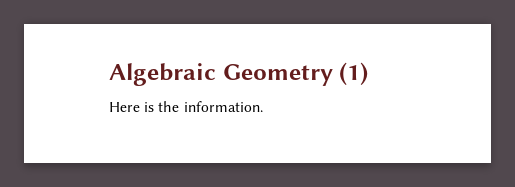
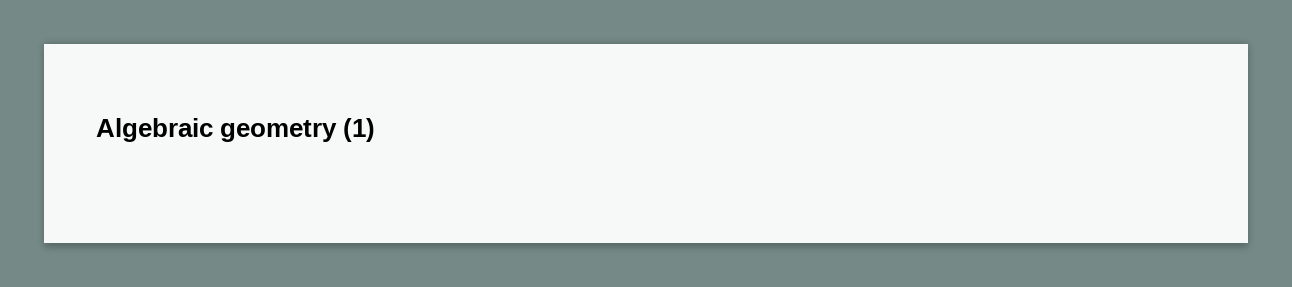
[222,64,333,86] Geometry -> [220,120,338,142] geometry
[109,101,263,112] // Here is the information. -> (376, 130) none

